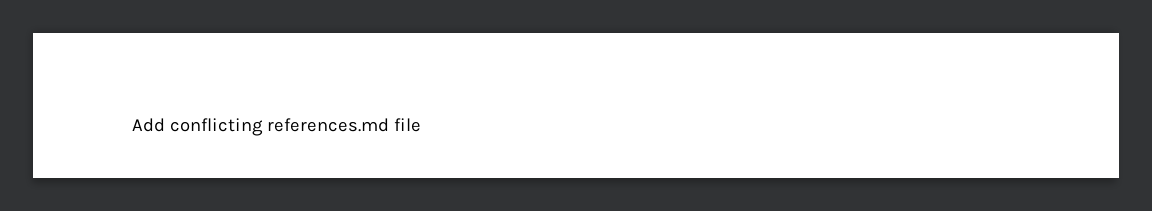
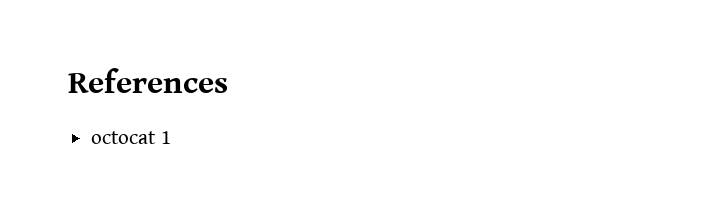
[132,118,421,136] Add conflicting references.md file -> [68,68,228,93] [91,131,171,144] References // octocat 1

